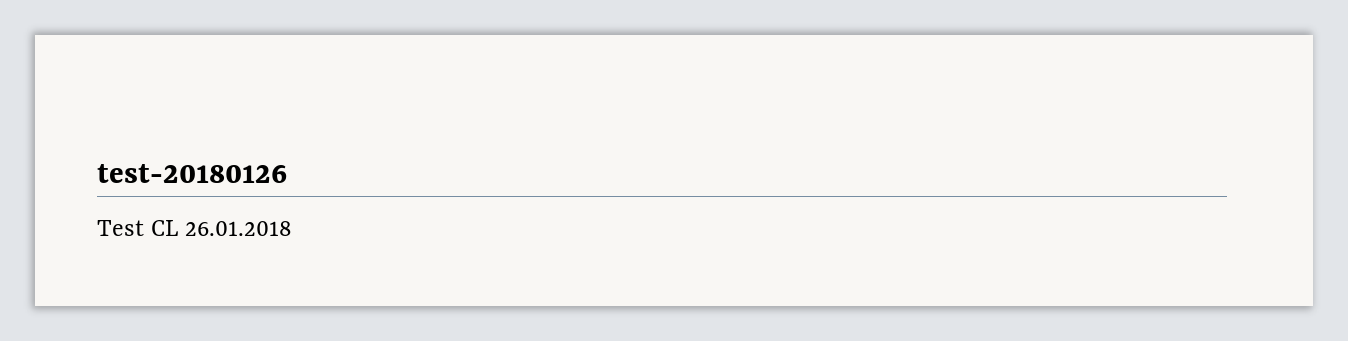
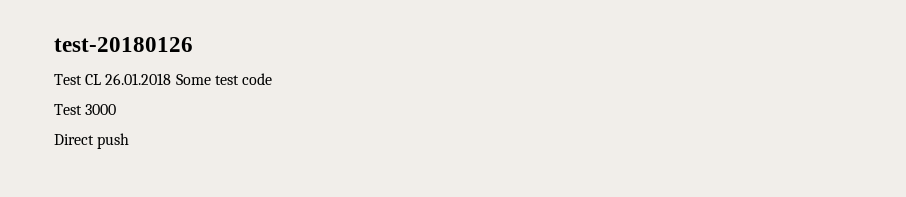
(293, 228) none -> [175,73,272,85] [54,104,117,115] [54,133,130,149] Some test code // Test 3000 // Direct push

